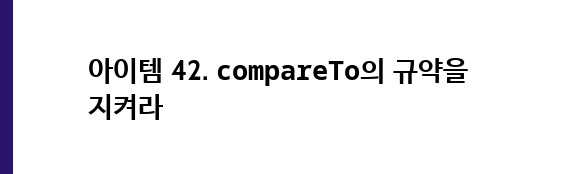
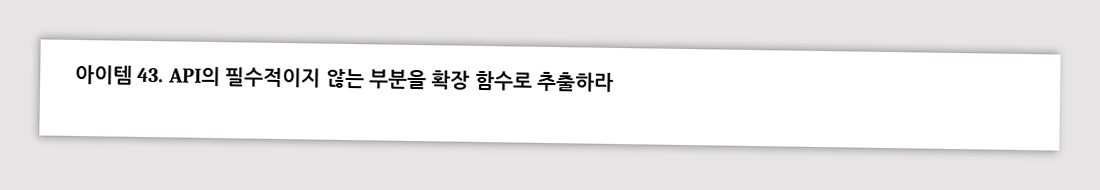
[170,58,468,86] [88,94,163,120] 42. compareTo의 규약을 지켜라 -> [137,66,615,92] 43. API의 필수적이지 않는 부분을 확장 함수로 추출하라

